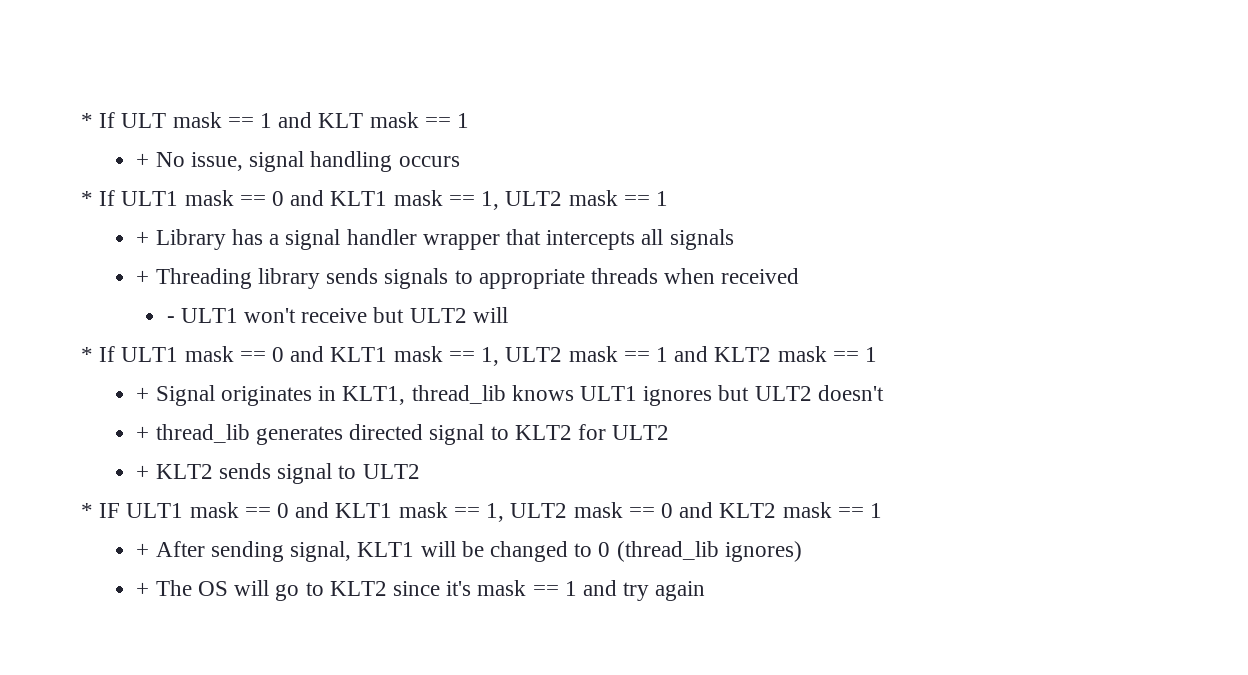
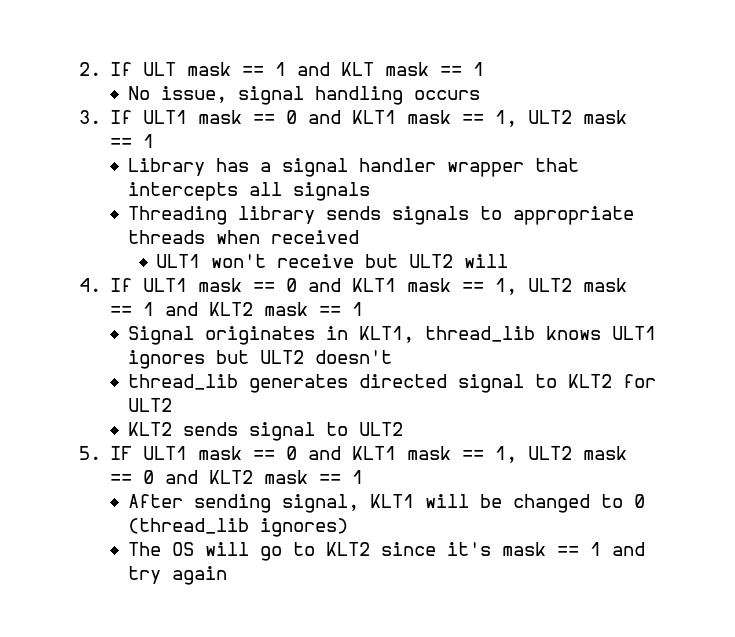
[81,113,93,128] * -> [79,62,101,76] 2.
[136,153,150,167] + -> (485, 69) none
[81,191,93,206] * -> [79,110,101,124] 3.
[136,231,150,245] + -> (155, 141) none
[136,270,150,284] + -> (370, 191) none
[166,316,175,323] - -> (359, 237) none
[81,347,93,362] * -> [79,278,101,292] 4.
[136,387,150,401] + -> (364, 309) none
[136,426,150,440] + -> (392, 357) none
[136,465,150,479] + -> (172, 405) none
[81,503,93,518] * -> [79,446,101,460] 5.
[136,543,150,557] + -> (364, 477) none
[136,582,150,596] + -> (348, 527) none

